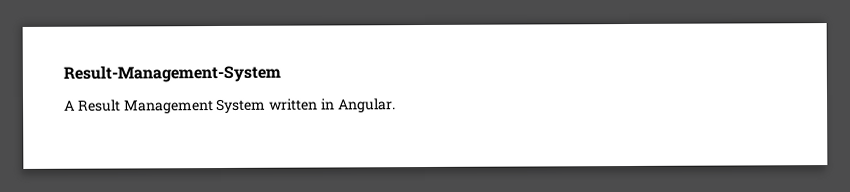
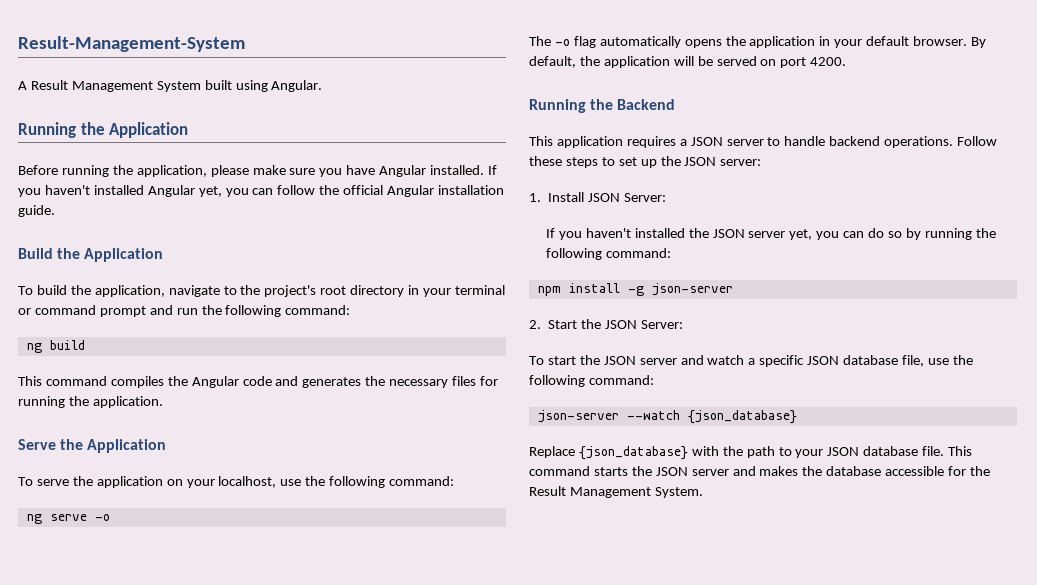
[269,98,396,113] written in Angular. -> [204,80,323,92] [18,122,189,138] [18,165,498,177] [18,185,505,197] [18,205,55,217] [18,248,164,262] [18,285,505,297] [18,305,351,317] [26,340,85,353] [18,376,499,388] [18,396,163,408] [18,439,167,453] [18,476,455,488] [26,514,110,524] [529,36,987,48] [529,56,847,68] [529,99,676,113] [529,136,998,148] [529,156,762,168] [529,192,667,202] [545,228,996,240] [545,248,671,260] [537,283,733,296] [529,319,683,329] [529,355,973,367] [529,375,654,387] [537,410,797,424] [529,446,973,460] [529,466,991,476] [529,486,703,498] built using Angular. // Running the Application // Before running the application, please make sure you have Angular installed. If you haven't installed Angular yet, you can follow the official Angular installation guide. // Build the Application // To build the application, navigate to the project's root directory in your terminal or command prompt and run the following command: // ng build // This command compiles the Angular code and generates the necessary files for running the application. // Serve the Application // To serve the application on your localhost, use the following command: // ng serve -o // The -o flag automatically opens the application in your default browser. By default, the application will be served on port 4200. // Running the Backend // This application requires a JSON server to handle backend operations. Follow these steps to set up the JSON server: // 1. Install JSON Server: // If you haven't installed the JSON server yet, you can do so by running the following command: // npm install -g json-server // 2. Start the JSON Server: // To start the JSON server and watch a specific JSON database file, use the following command: // json-server --watch {json_database} // Replace {json_database} with the path to your JSON database file. This command starts the JSON server and makes the database accessible for the Result Management System.

